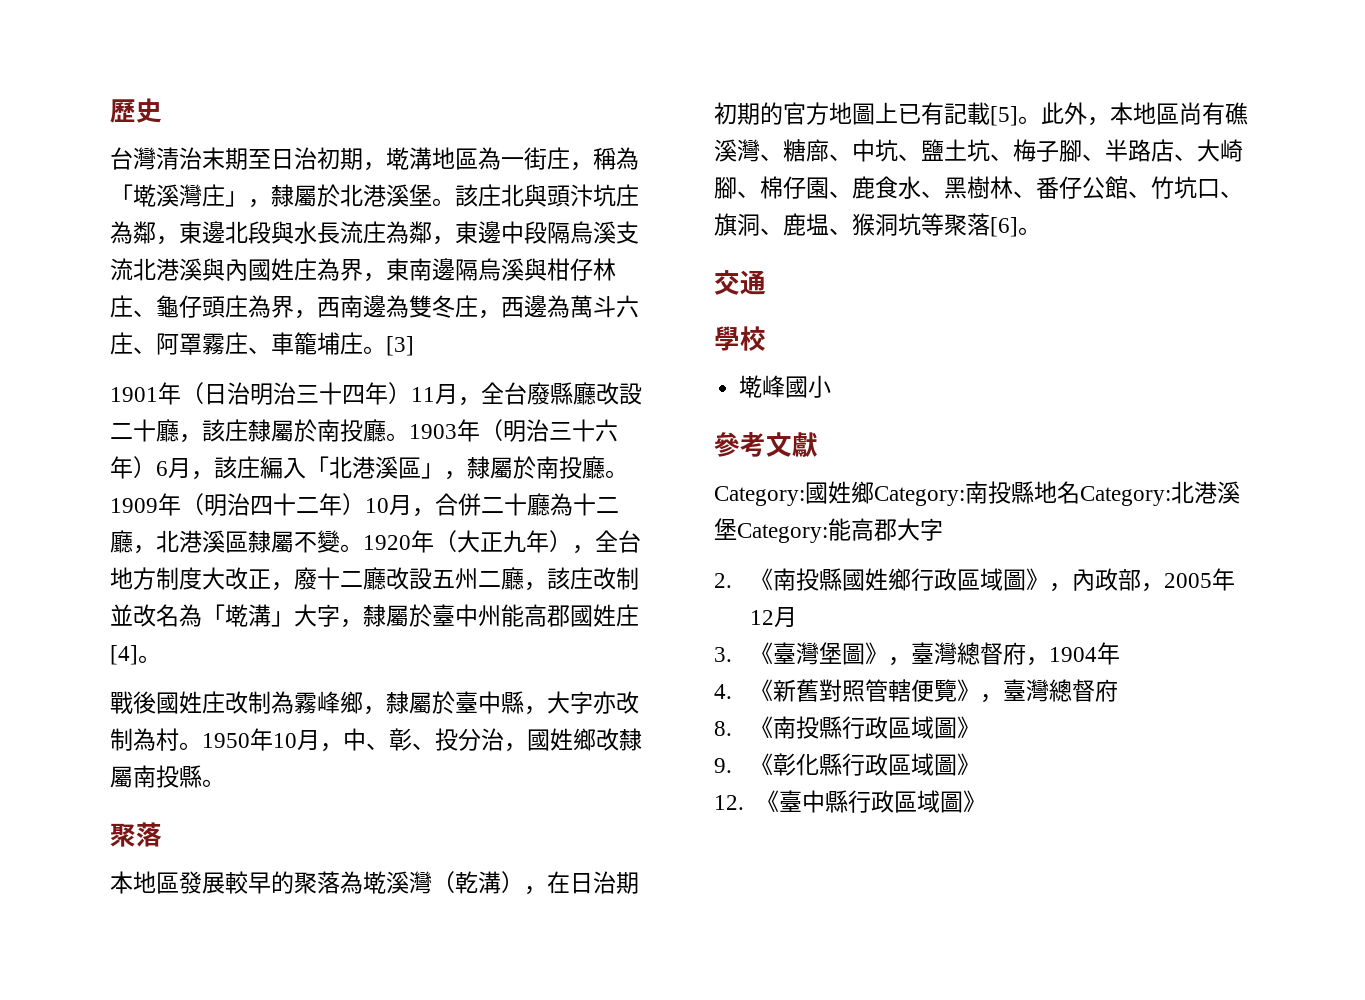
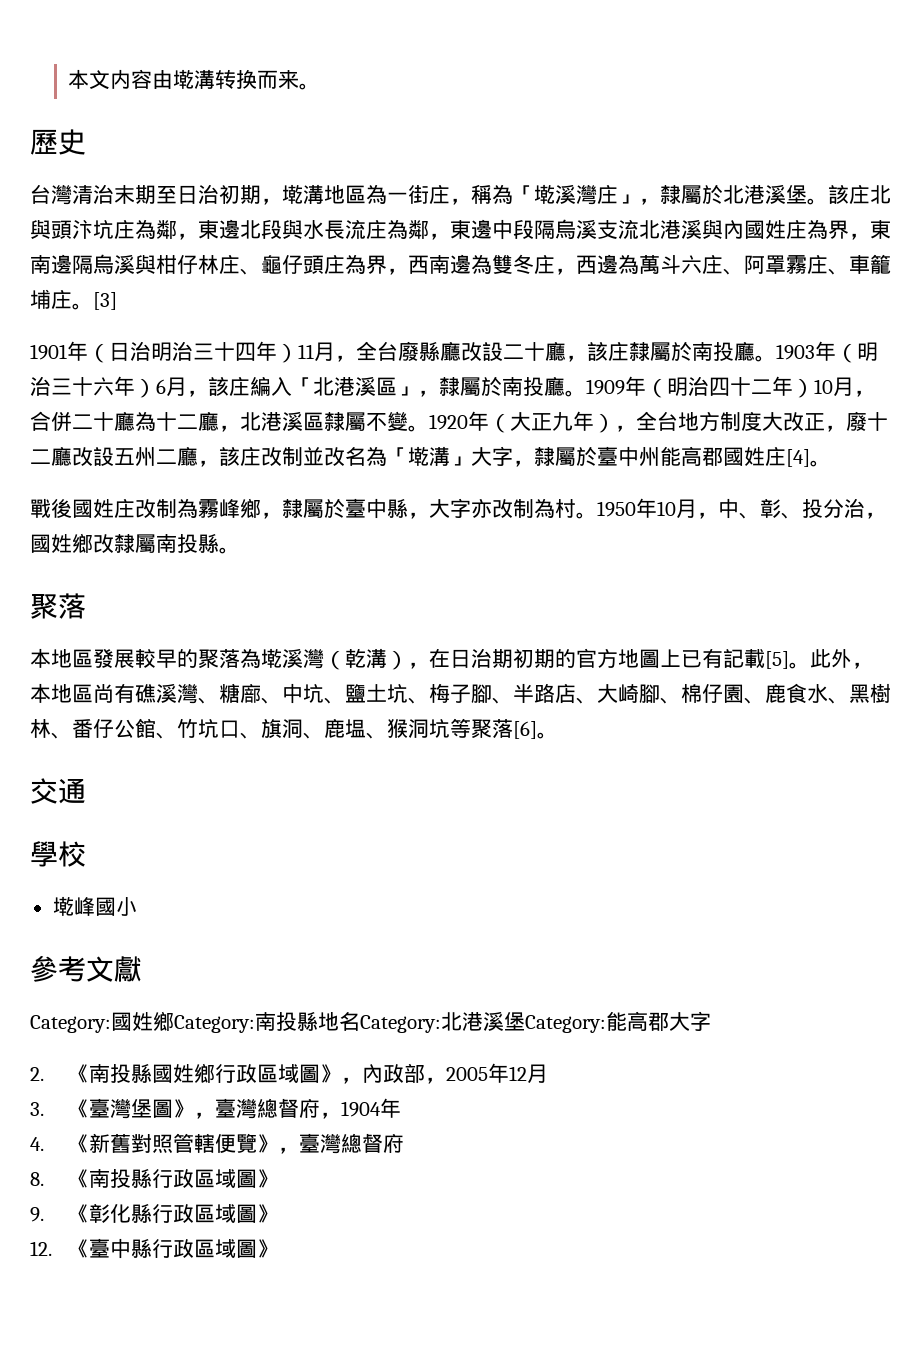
(110, 111) none -> [68,69,321,90] 本文内容由墘溝转换而来。 //

